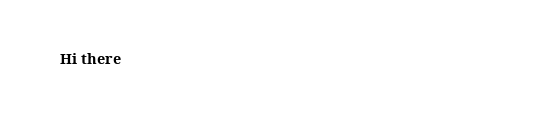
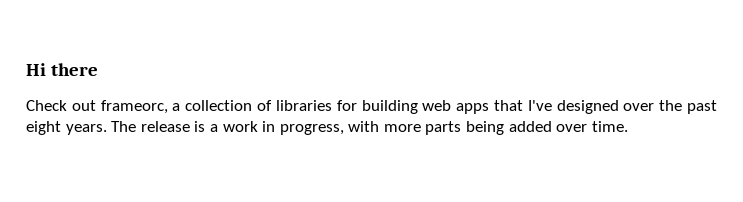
(121, 58) none -> [26,100,717,114] [26,121,628,135] // Check out frameorc, a collection of libraries for building web apps that I've designed over the past eight years. The release is a work in progress, with more parts being added over time.

